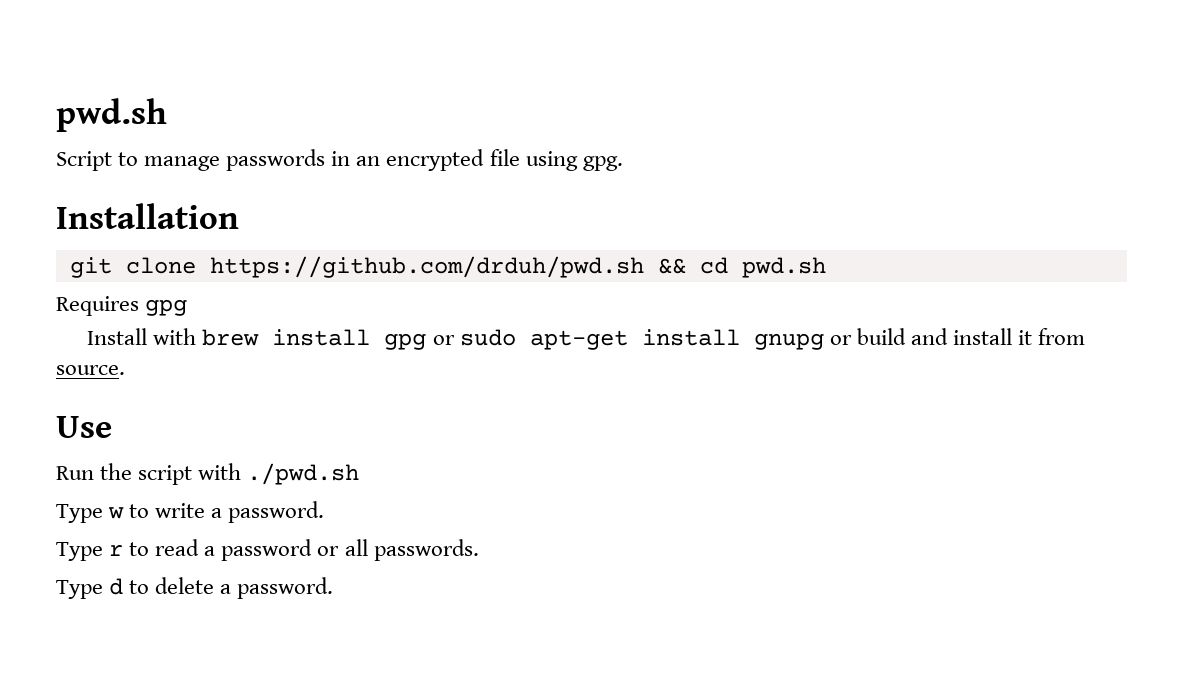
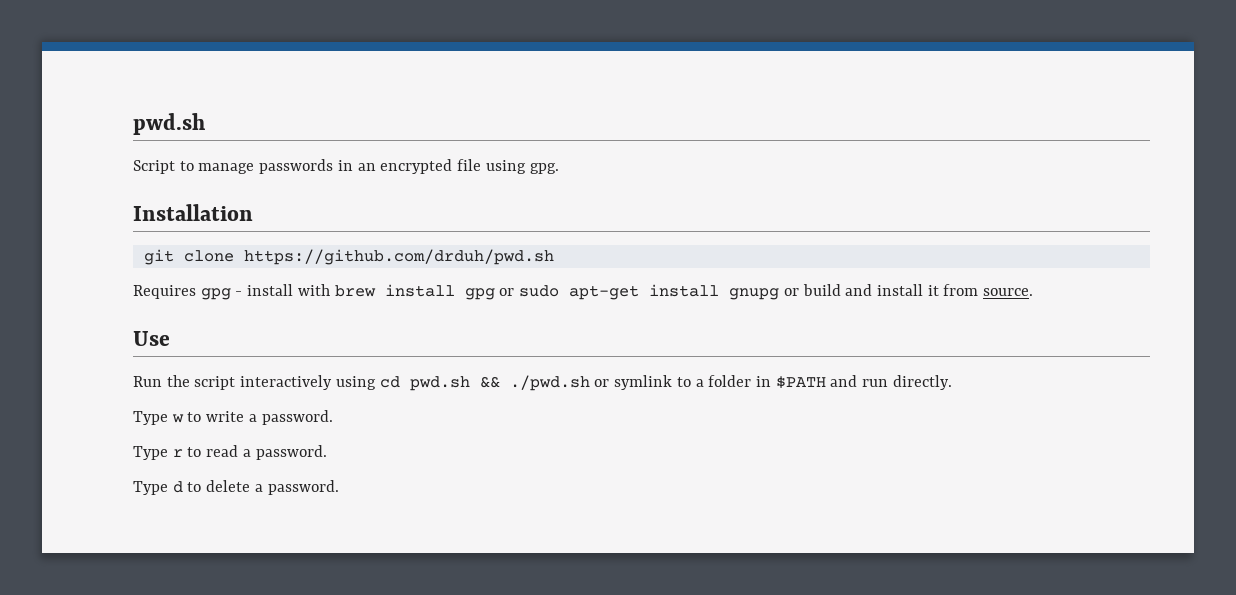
[657,257,826,278] && cd pwd.sh -> (554, 257) none
[87,328,148,345] // Install -> [235,284,294,296] - install
[198,463,360,485] with ./pwd.sh -> [240,375,952,391] interactively using cd pwd.sh && ./pwd.sh or symlink to a folder in $PATH and run directly.
[221,539,479,561] password or all passwords. -> [255,445,327,460] password.

